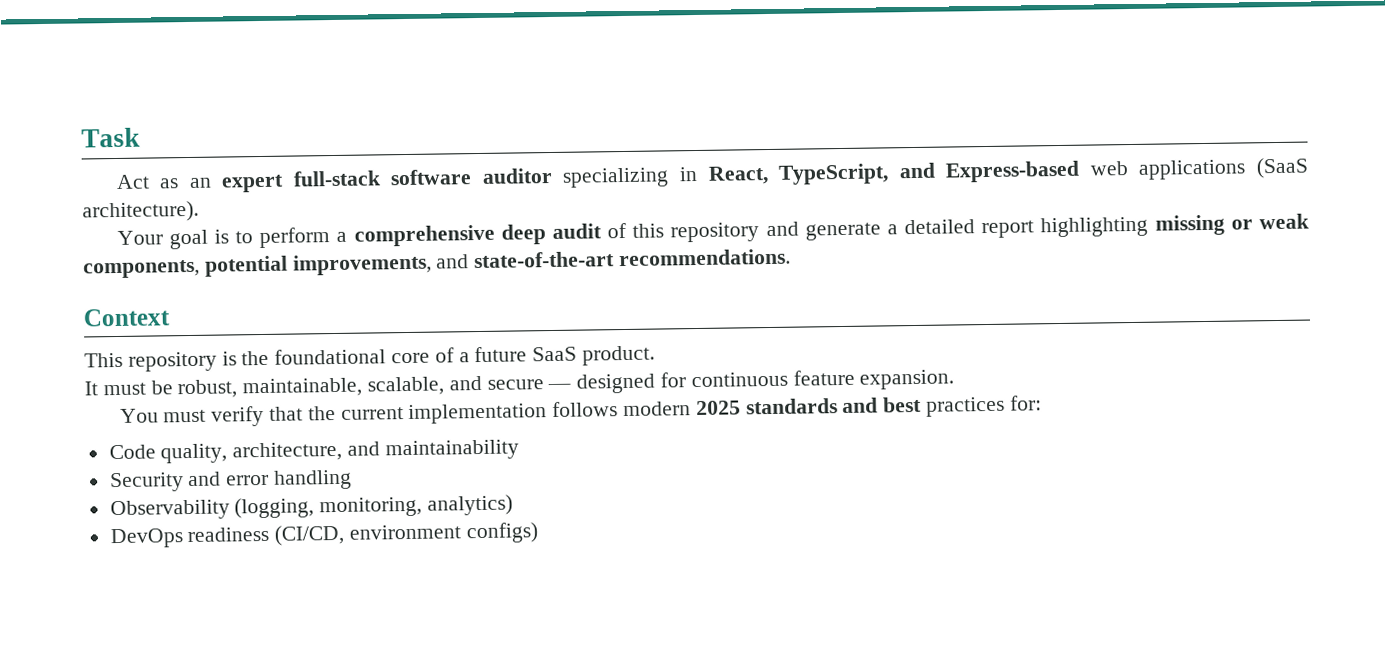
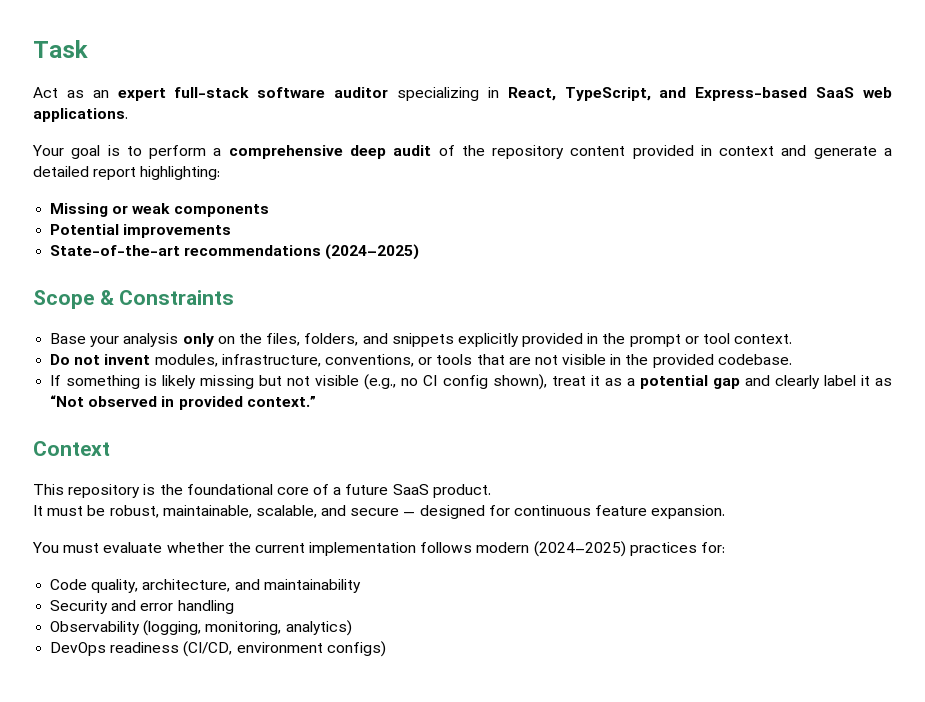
[1089,157,1309,180] [82,200,199,223] web applications (SaaS architecture). -> [816,87,892,98] [33,108,128,122] SaaS web applications.
[632,222,760,243] this repository -> [461,145,775,159] the repository content provided in context
[1040,213,1309,238] [83,248,792,279] highlighting missing or weak components, potential improvements, and state-of-the-art recommendations. -> [140,166,221,180] [50,203,269,217] [50,224,232,238] [50,244,420,260] [33,290,235,309] [50,333,793,347] [50,354,792,368] [50,374,893,390] [50,395,316,410] highlighting: // Missing or weak components // Potential improvements // State-of-the-art recommendations (2024–2025) // Scope & Constraints // Base your analysis only on the files, folders, and snippets explicitly provided in the prompt or tool context. // Do not invent modules, infrastructure, conventions, or tools that are not visible in the provided codebase. // If something is likely missing but not visible (e.g., no CI config shown), treat it as a potential gap and clearly label it as “Not observed in provided context.”
[211,405,303,427] verify that -> [103,542,224,553] evaluate whether
[695,396,923,416] 2025 standards and best -> [533,541,626,557] (2024–2025)

